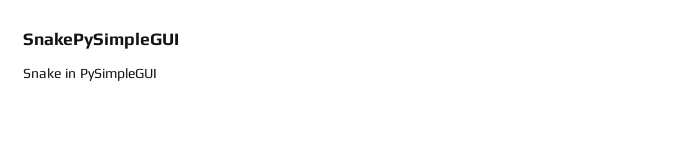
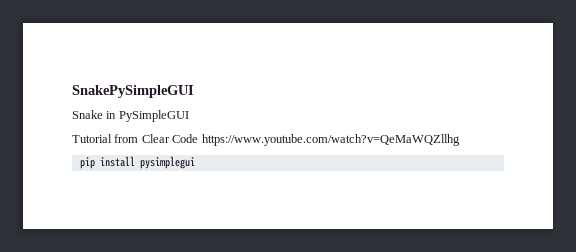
(157, 74) none -> [72,134,460,146] [79,156,195,169] // Tutorial from Clear Code https://www.youtube.com/watch?v=QeMaWQZllhg // pip install pysimplegui

